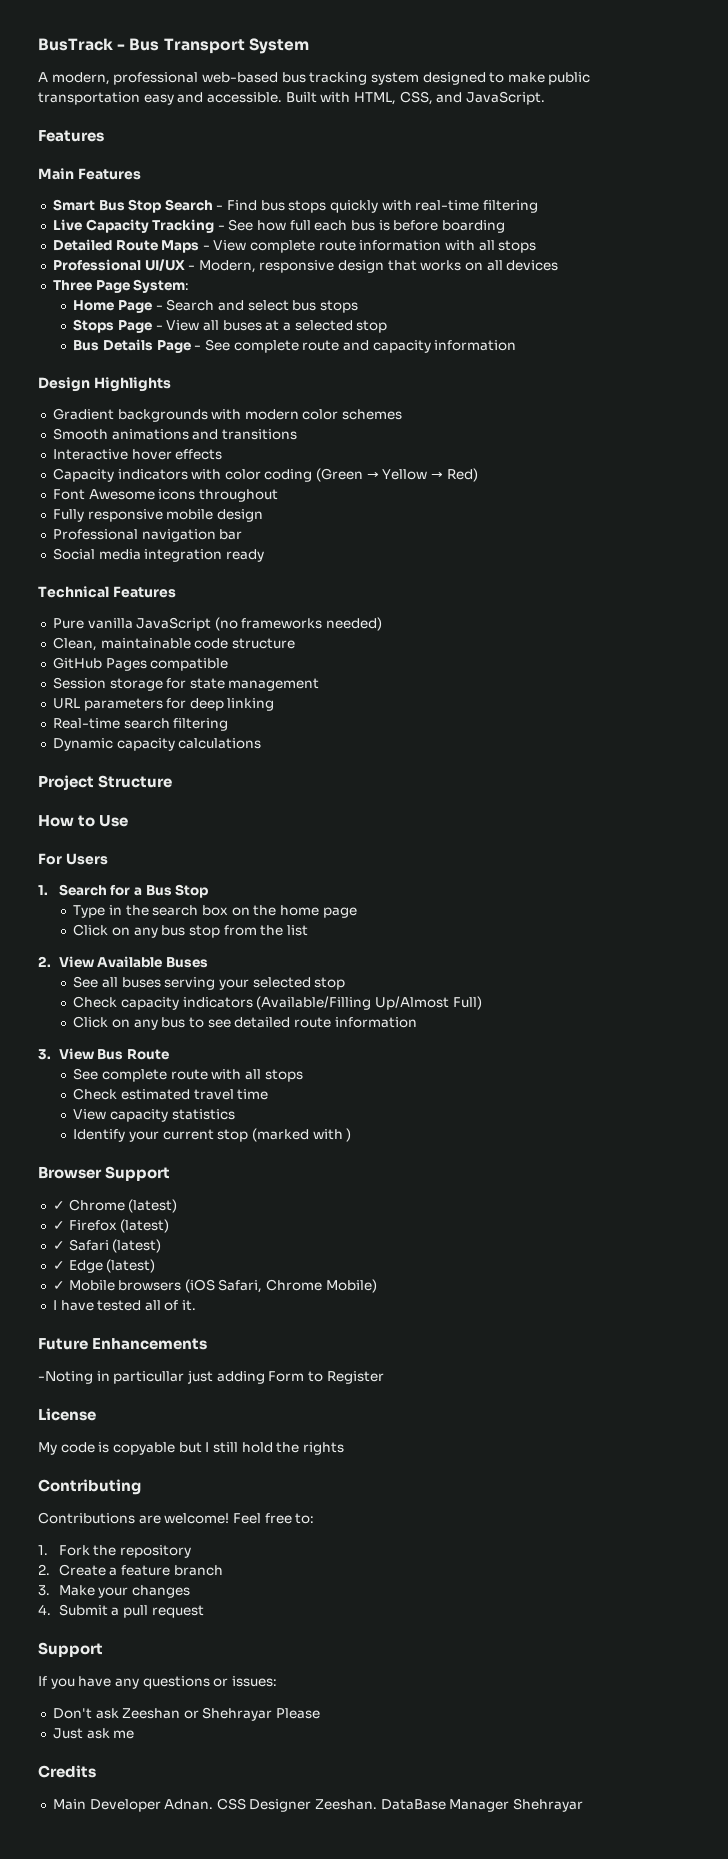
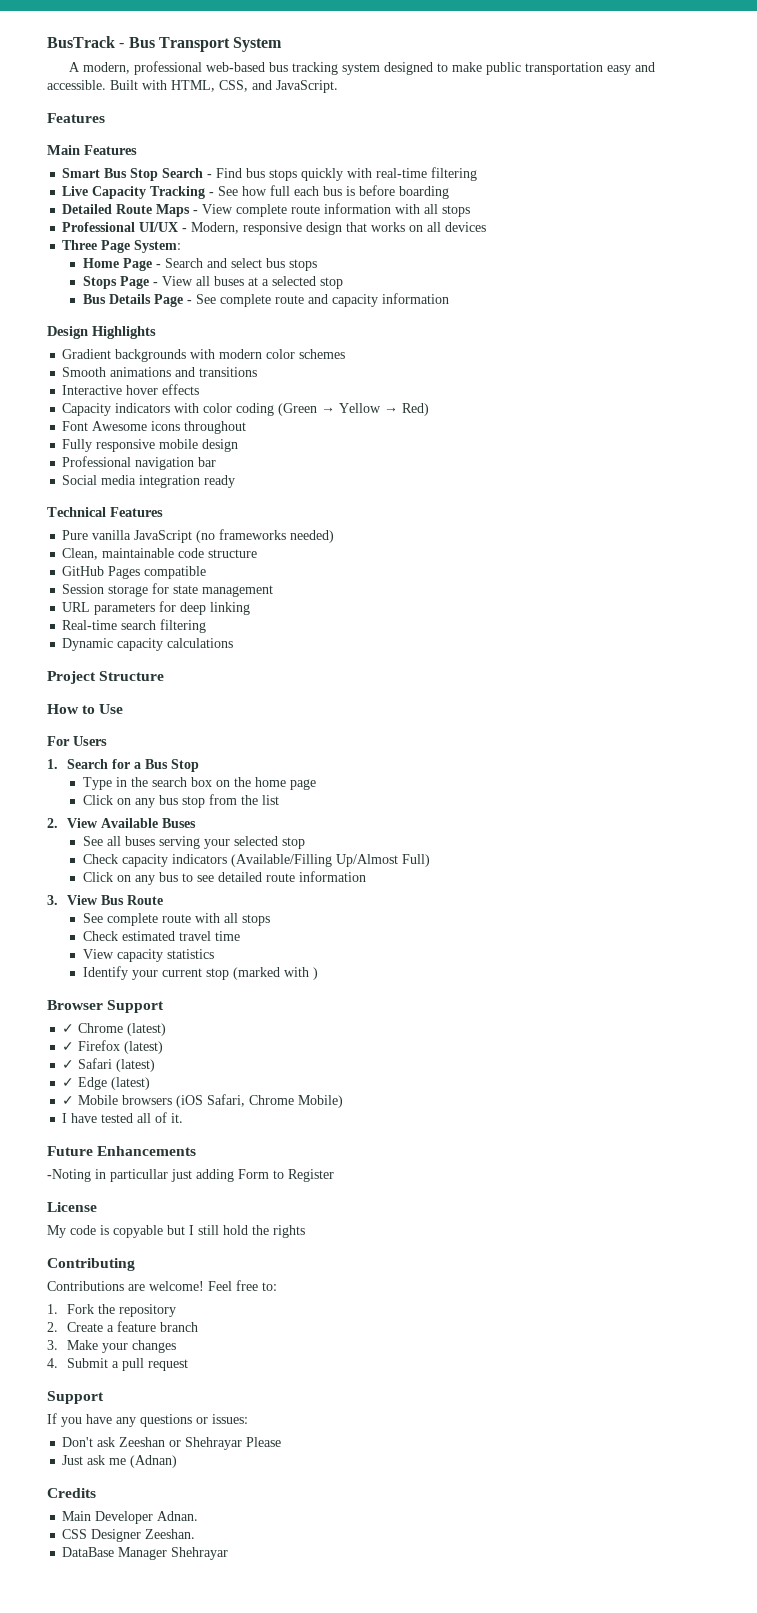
(135, 1734) none -> [130,1455,178,1468] (Adnan)
(214, 1804) none -> (199, 1516) //
(378, 1804) none -> (196, 1534) //

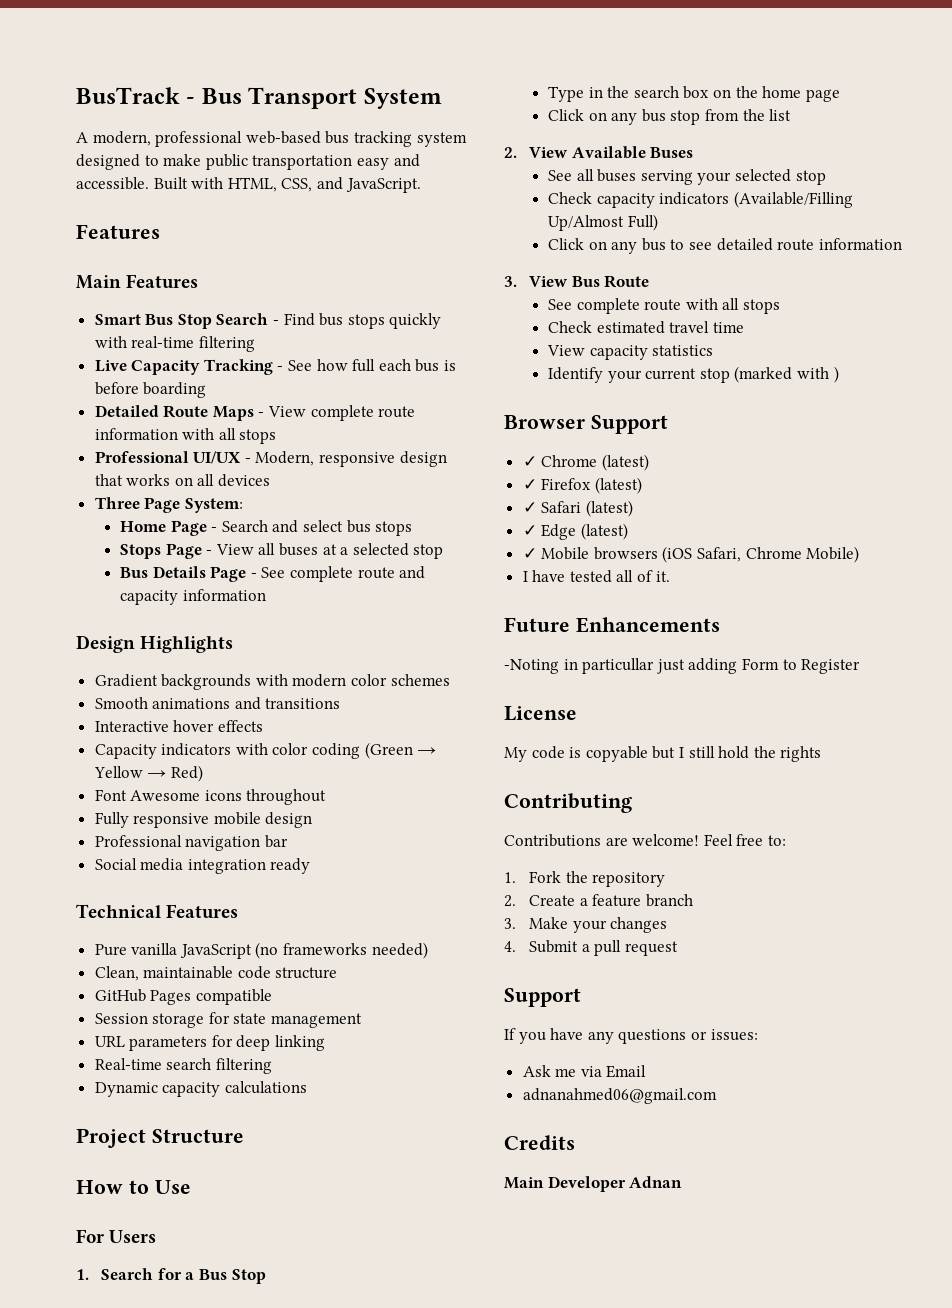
[62,1437,282,1450] [62,1455,178,1468] [47,1488,96,1498] [62,1511,199,1524] [62,1529,196,1542] [62,1547,229,1560] Don't ask Zeeshan or Shehrayar Please // Just ask me (Adnan) // Credits // Main Developer Adnan. // CSS Designer Zeeshan. // DataBase Manager Shehrayar -> [522,1065,647,1078] [522,1088,717,1104] [504,1135,575,1150] [504,1176,683,1192] Ask me via Email // adnanahmed06@gmail.com // Credits // Main Developer Adnan

